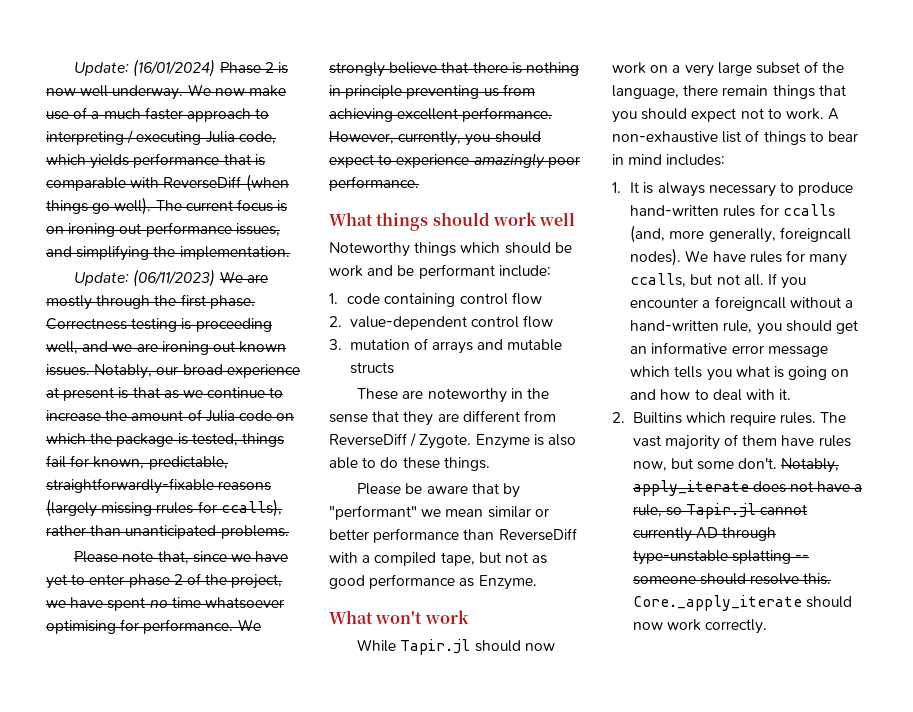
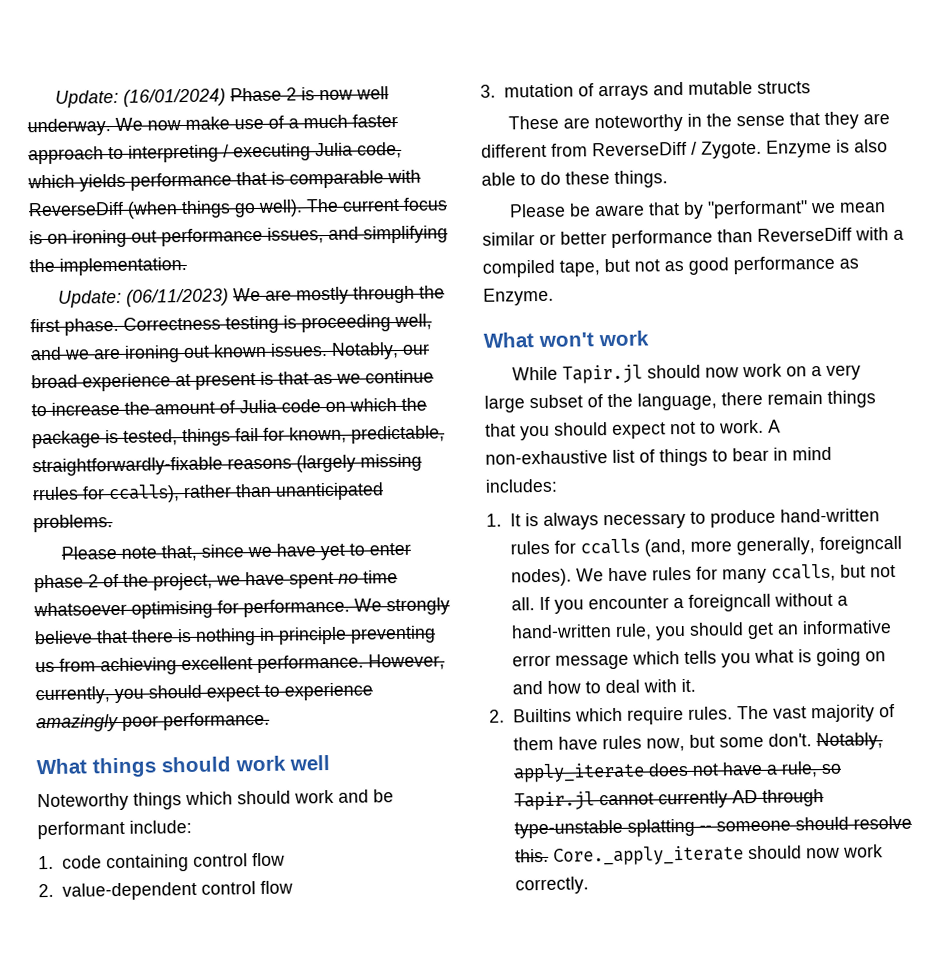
[554,242,572,253] be -> (291, 797) none

